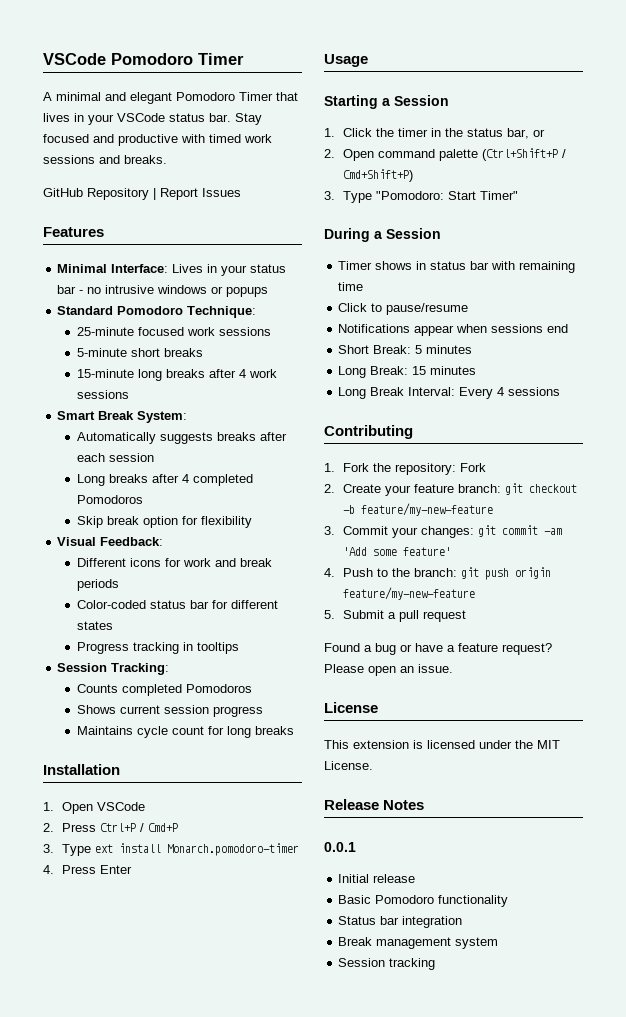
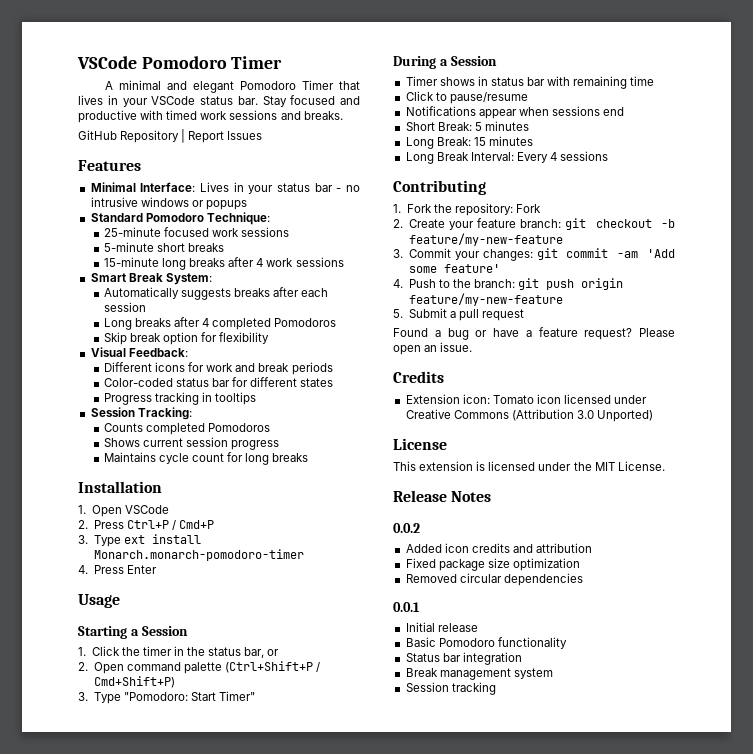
[167,843,300,856] Monarch.pomodoro-timer -> [93,549,304,561] Monarch.monarch-pomodoro-timer
(453, 668) none -> [393,371,444,383] [405,394,648,404] [405,409,654,422] // Credits // Extension icon: Tomato icon licensed under Creative Commons (Attribution 3.0 Unported)
(425, 805) none -> [393,523,420,533] [405,543,593,553] [405,558,580,571] [405,573,583,586] // 0.0.2 // Added icon credits and attribution // Fixed package size optimization // Removed circular dependencies

